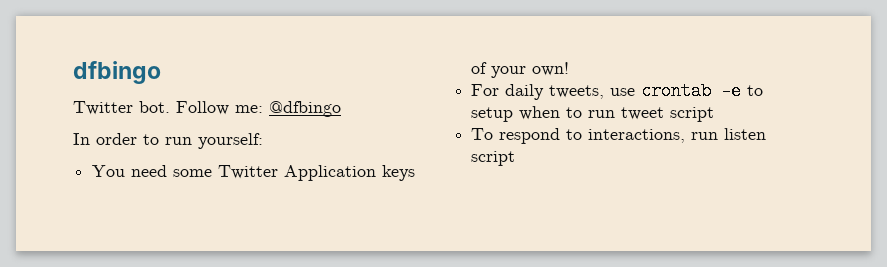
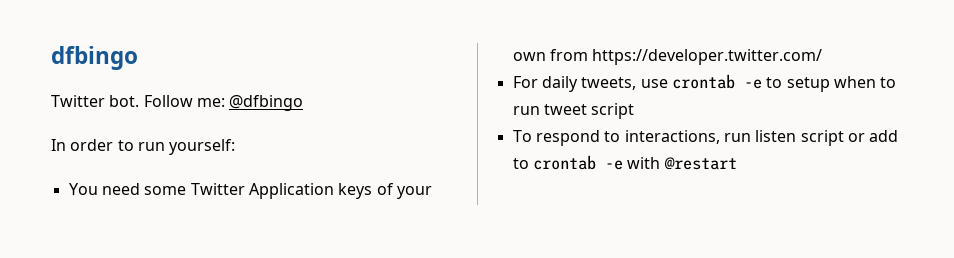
[532,62,570,76] own! -> [512,49,823,65] own from https://developer.twitter.com/
(516, 158) none -> [847,130,899,142] [512,155,737,170] or add to crontab -e with @restart

